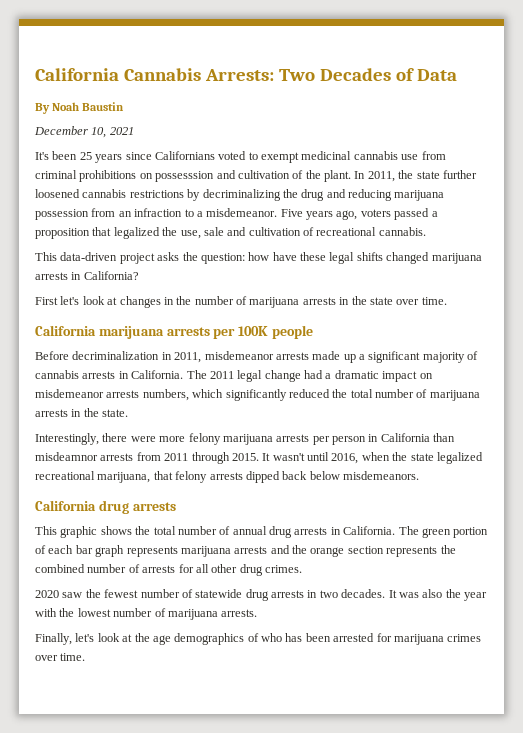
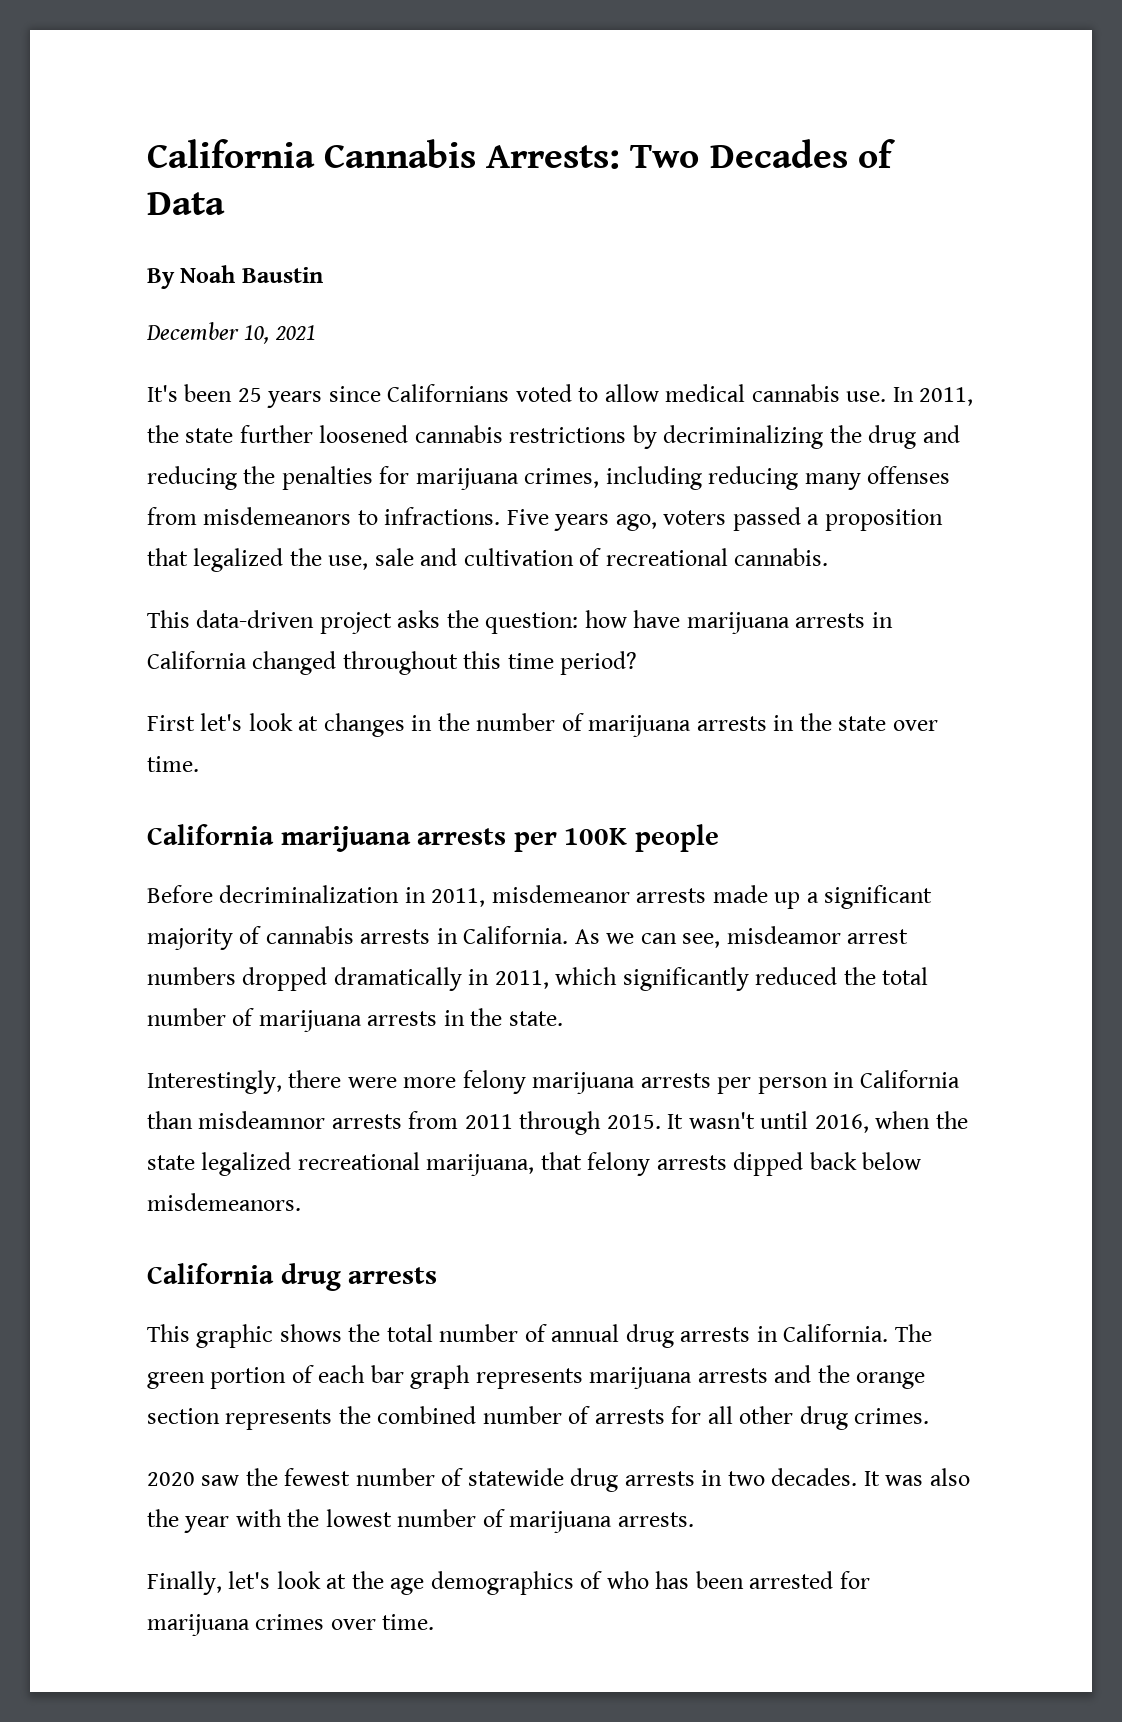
[261,151,446,163] [35,170,351,182] exempt medicinal cannabis use from criminal prohibitions on possesssion and cultivation of the plant. -> [604,384,887,402] allow medical cannabis use.
[394,190,445,201] [35,208,278,220] marijuana possession from an infraction to a misdemeanor. -> [243,466,951,490] [147,507,501,525] the penalties for marijuana crimes, including reducing many offenses from misdemeanors to infractions.
[300,252,482,264] [35,271,139,280] these legal shifts changed marijuana arrests in California? -> [686,612,893,634] [147,651,638,675] marijuana arrests in California changed throughout this time period?
[186,370,433,382] [35,389,189,401] The 2011 legal change had a dramatic impact on misdemeanor arrests numbers, -> [574,926,909,948] [147,967,549,991] As we can see, misdeamor arrest numbers dropped dramatically in 2011,

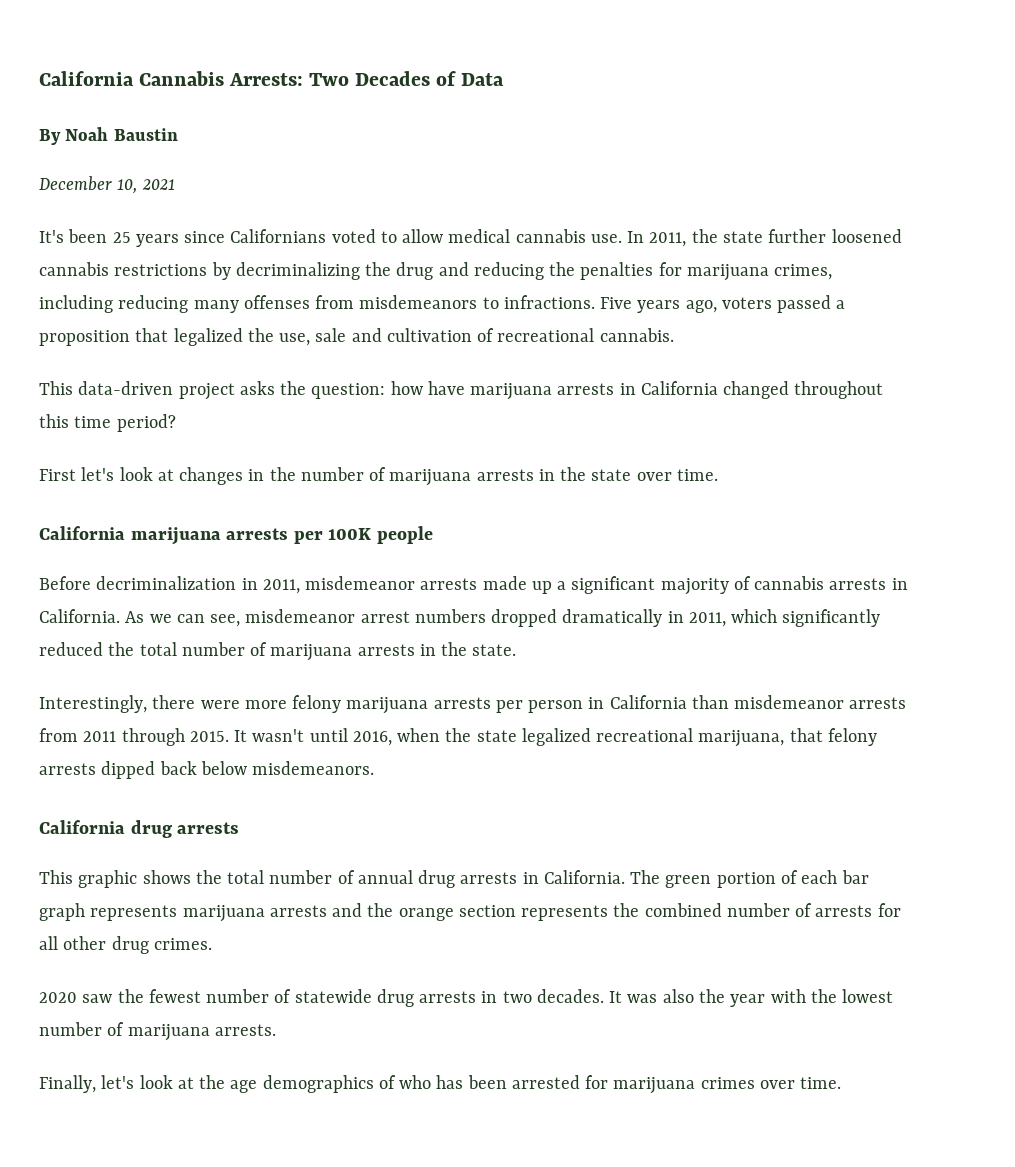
[726,926,841,944] misdeamor -> [245,609,356,623] misdemeanor
[198,1111,326,1129] misdeamnor -> [734,695,845,709] misdemeanor

